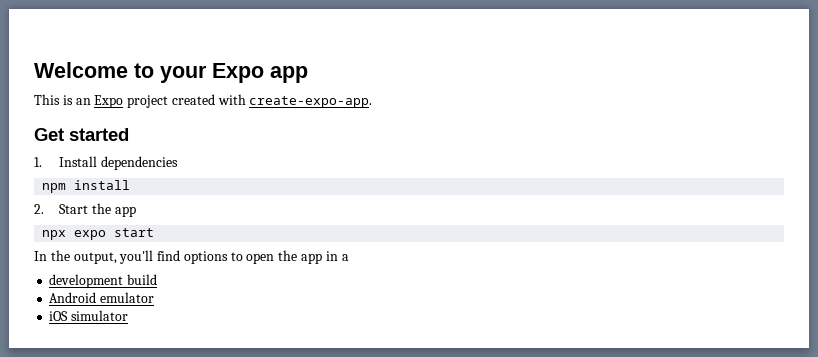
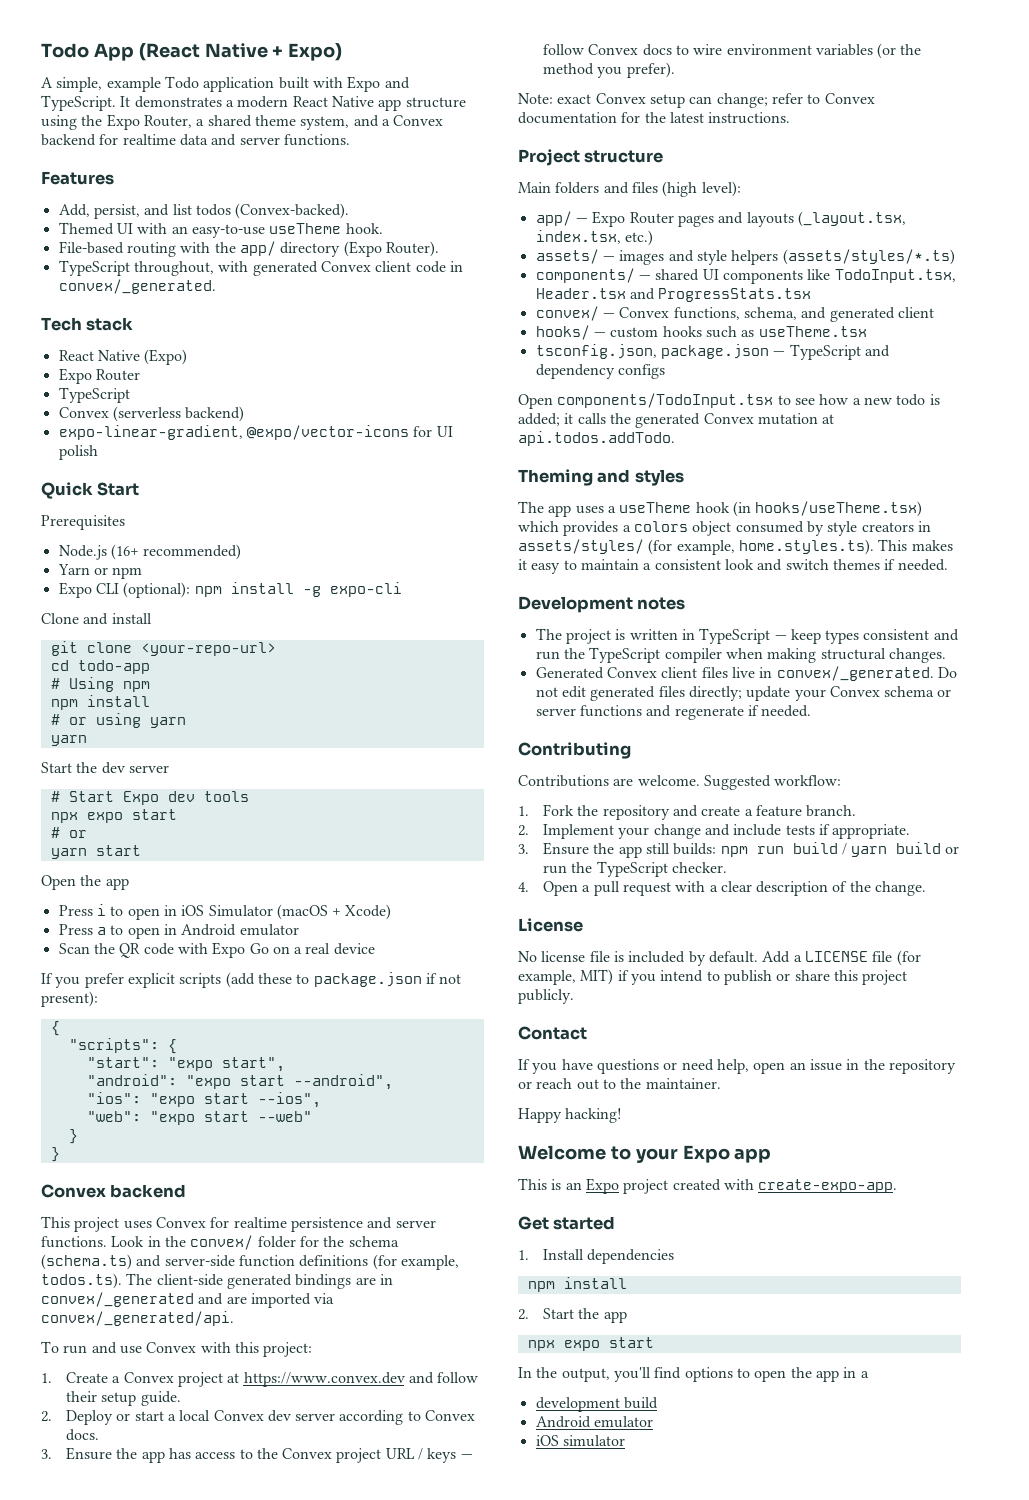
(34, 70) none -> [41,43,343,61] [41,76,410,92] [41,95,466,111] [41,114,444,130] [41,134,350,146] [41,171,114,185] [58,203,350,219] [58,222,383,238] [58,241,439,257] [58,260,463,276] [58,279,216,294] [41,317,134,331] [58,349,188,365] [58,368,140,384] [58,387,130,403] [58,406,245,422] [58,425,453,440] [58,445,98,460] [41,482,140,499] [41,515,125,530] [58,544,242,560] [57,564,143,579] [58,582,402,598] [41,613,152,625] [50,641,276,656] [50,660,150,674] [50,677,150,692] [50,695,150,710] [50,713,186,728] [50,735,87,746] [41,762,169,774] [50,791,249,805] [50,809,177,823] [50,827,87,838] [50,845,141,859] [41,875,129,890] [58,904,392,920] [58,924,299,939] [58,942,375,958] [41,972,462,988] [41,991,98,1007] [50,1021,60,1036] [68,1038,177,1054] [86,1057,285,1072] [86,1074,393,1090] [86,1092,321,1108] [86,1111,312,1125] [68,1129,78,1144] [50,1147,60,1162] [41,1184,187,1198] [41,1216,436,1232] [41,1235,399,1250] [41,1254,459,1270] [41,1273,393,1289] [41,1292,335,1308] [41,1311,234,1326] [41,1341,313,1357] [41,1372,479,1387] [65,1391,181,1406] [41,1410,476,1425] [65,1429,99,1441] [41,1447,473,1463] [542,43,922,59] [542,62,675,78] [518,93,875,108] [518,112,791,124] [518,149,664,166] [518,181,741,197] [535,211,906,227] [535,230,653,246] [535,249,955,265] [535,268,956,284] [535,288,812,302] [535,306,934,322] [535,325,867,340] [535,344,890,360] [535,364,665,379] [518,393,940,409] [518,413,835,428] [518,431,675,446] [518,469,684,486] [518,501,923,517] [518,521,931,536] [518,539,953,555] [518,559,948,574] [518,596,686,613] [535,628,959,644] [535,647,946,663] [535,666,957,681] [535,686,952,701] [535,705,812,720] [518,742,631,759] [518,775,842,790] [518,804,857,820] [518,824,911,839] [518,842,960,858] [542,861,727,877] [518,881,927,896] [518,918,583,932] [518,950,921,966] [518,969,908,985] [518,989,574,1004] [518,1026,587,1040] [518,1059,956,1074] [518,1078,721,1090] [518,1108,623,1123] Todo App (React Native + Expo) // A simple, example Todo application built with Expo and TypeScript. It demonstrates a modern React Native app structure using the Expo Router, a shared theme system, and a Convex backend for realtime data and server functions. // Features // Add, persist, and list todos (Convex-backed). // Themed UI with an easy-to-use useTheme hook. // File-based routing with the app/ directory (Expo Router). // TypeScript throughout, with generated Convex client code in convex/_generated. // Tech stack // React Native (Expo) // Expo Router // TypeScript // Convex (serverless backend) // expo-linear-gradient, @expo/vector-icons for UI polish // Quick Start // Prerequisites // Node.js (16+ recommended) // Yarn or npm // Expo CLI (optional): npm install -g expo-cli // Clone and install // git clone <your-repo-url> // cd todo-app // # Using npm // npm install // # or using yarn // yarn // Start the dev server // # Start Expo dev tools // npx expo start // # or // yarn start // Open the app // Press i to open in iOS Simulator (macOS + Xcode) // Press a to open in Android emulator // Scan the QR code with Expo Go on a real device // If you prefer explicit scripts (add these to package.json if not present): // { // "scripts": { // "start": "expo start", // "android": "expo start --android", // "ios": "expo start --ios", // "web": "expo start --web" // } // } // Convex backend // This project uses Convex for realtime persistence and server functions. Look in the convex/ folder for the schema (schema.ts) and server-side function definitions (for example, todos.ts). The client-side generated bindings are in convex/_generated and are imported via convex/_generated/api. // To run and use Convex with this project: // 1. Create a Convex project at https://www.convex.dev and follow their setup guide. // 2. Deploy or start a local Convex dev server according to Convex docs. // 3. Ensure the app has access to the Convex project URL / keys — follow Convex docs to wire environment variables (or the method you prefer). // Note: exact Convex setup can change; refer to Convex documentation for the latest instructions. // Project structure // Main folders and files (high level): // app/ — Expo Router pages and layouts (_layout.tsx, index.tsx, etc.) // assets/ — images and style helpers (assets/styles/*.ts) // components/ — shared UI components like TodoInput.tsx, Header.tsx and ProgressStats.tsx // convex/ — Convex functions, schema, and generated client // hooks/ — custom hooks such as useTheme.tsx // tsconfig.json, package.json — TypeScript and dependency configs // Open components/TodoInput.tsx to see how a new todo is added; it calls the generated Convex mutation at api.todos.addTodo. // Theming and styles // The app uses a useTheme hook (in hooks/useTheme.tsx) which provides a colors object consumed by style creators in assets/styles/ (for example, home.styles.ts). This makes it easy to maintain a consistent look and switch themes if needed. // Development notes // The project is written in TypeScript — keep types consistent and run the TypeScript compiler when making structural changes. // Generated Convex client files live in convex/_generated. Do not edit generated files directly; update your Convex schema or server functions and regenerate if needed. // Contributing // Contributions are welcome. Suggested workflow: // 1. Fork the repository and create a feature branch. // 2. Implement your change and include tests if appropriate. // 3. Ensure the app still builds: npm run build / yarn build or run the TypeScript checker. // 4. Open a pull request with a clear description of the change. // License // No license file is included by default. Add a LICENSE file (for example, MIT) if you intend to publish or share this project publicly. // Contact // If you have questions or need help, open an issue in the repository or reach out to the maintainer. // Happy hacking! //

